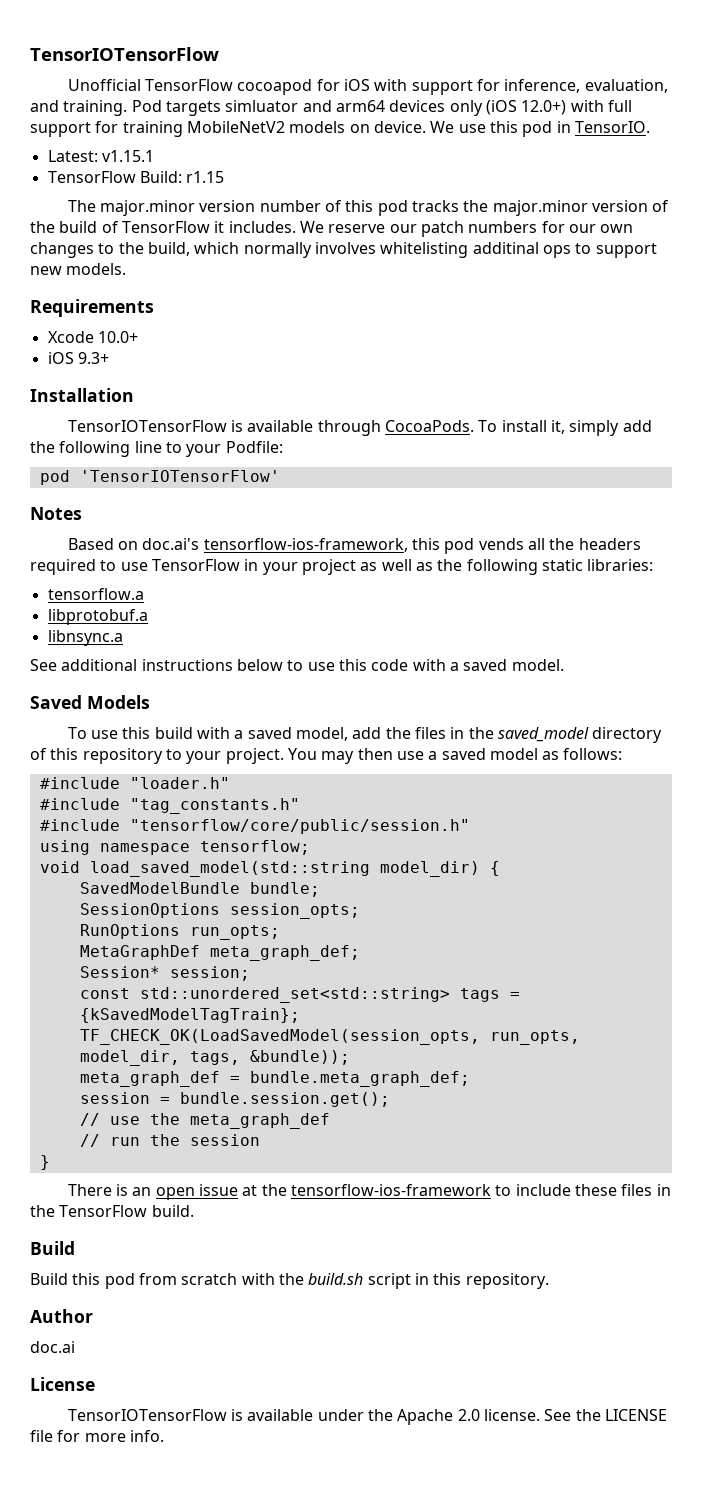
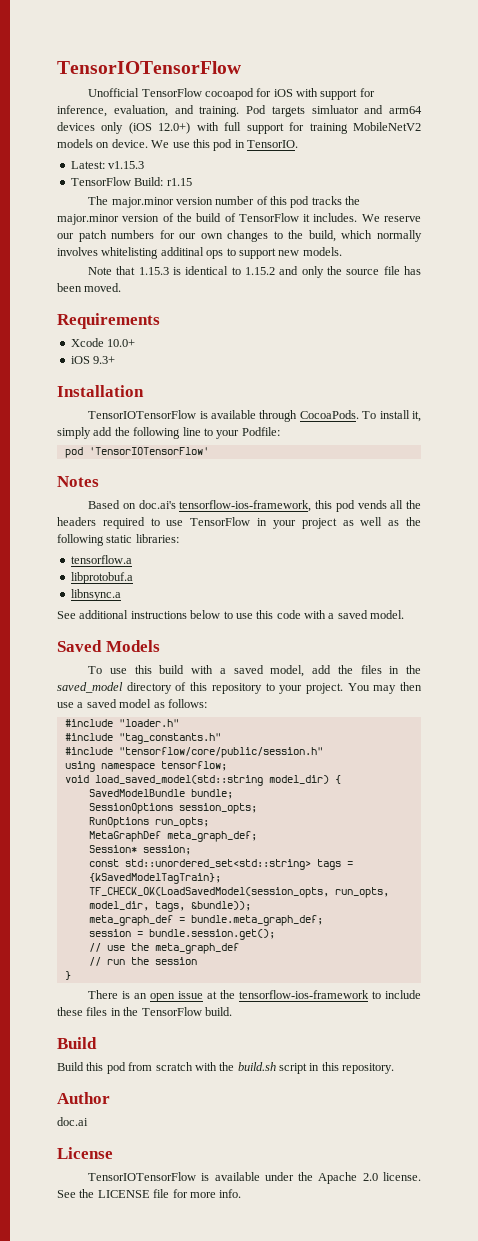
[101,150,154,162] v1.15.1 -> [108,161,145,169] v1.15.3
(127, 269) none -> [88,266,421,278] [57,283,122,292] // Note that 1.15.3 is identical to 1.15.2 and only the source file has been moved.

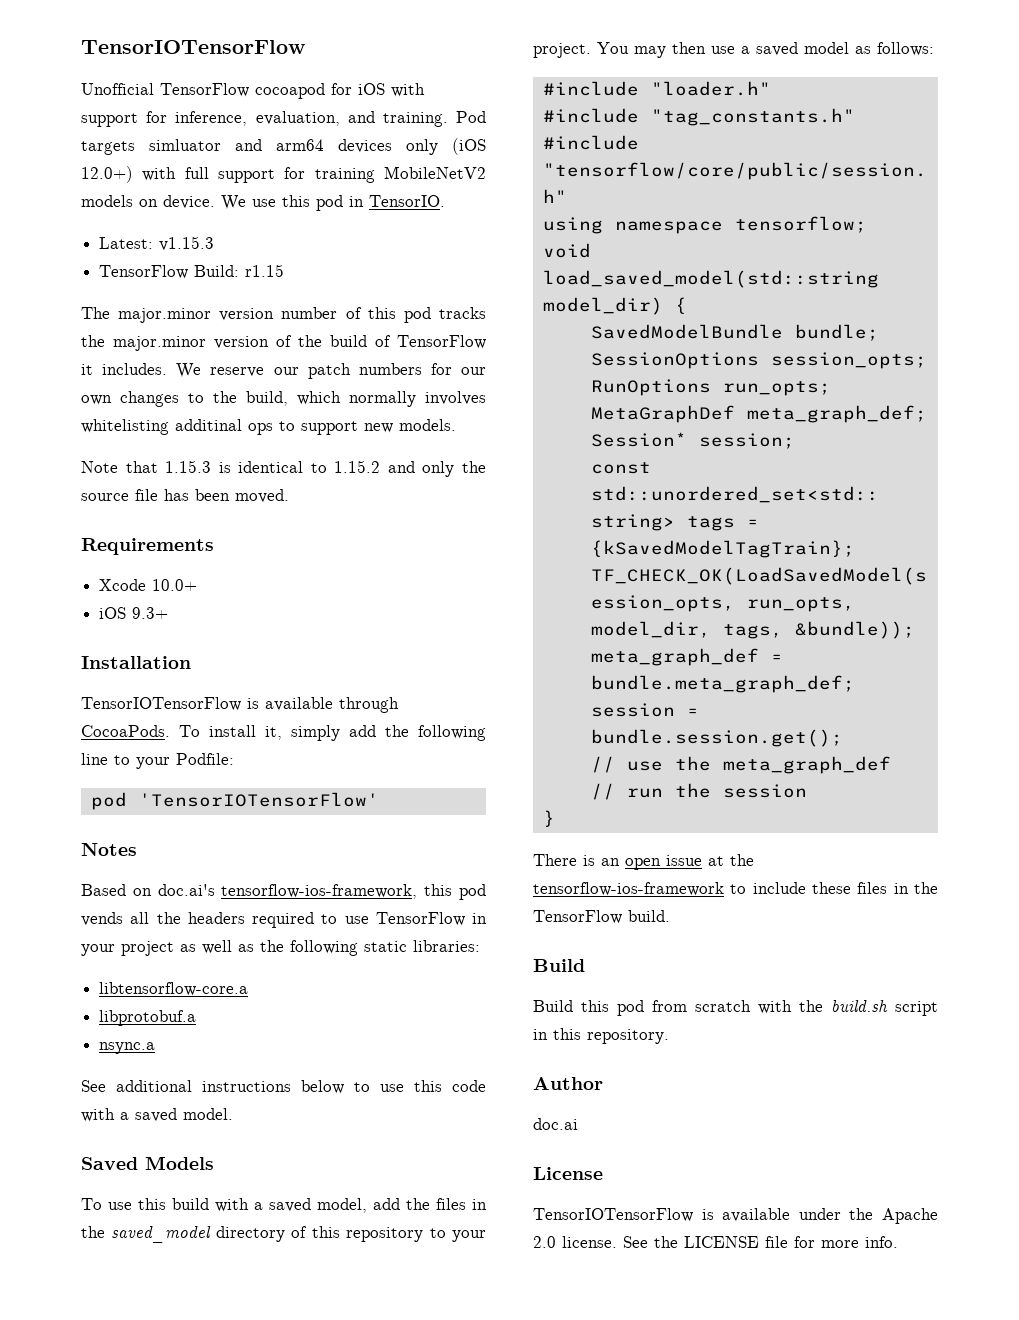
[70,555,132,564] tensorflow.a -> [99,982,249,996] libtensorflow-core.a
[70,589,121,601] libnsync.a -> [99,1042,156,1054] nsync.a

